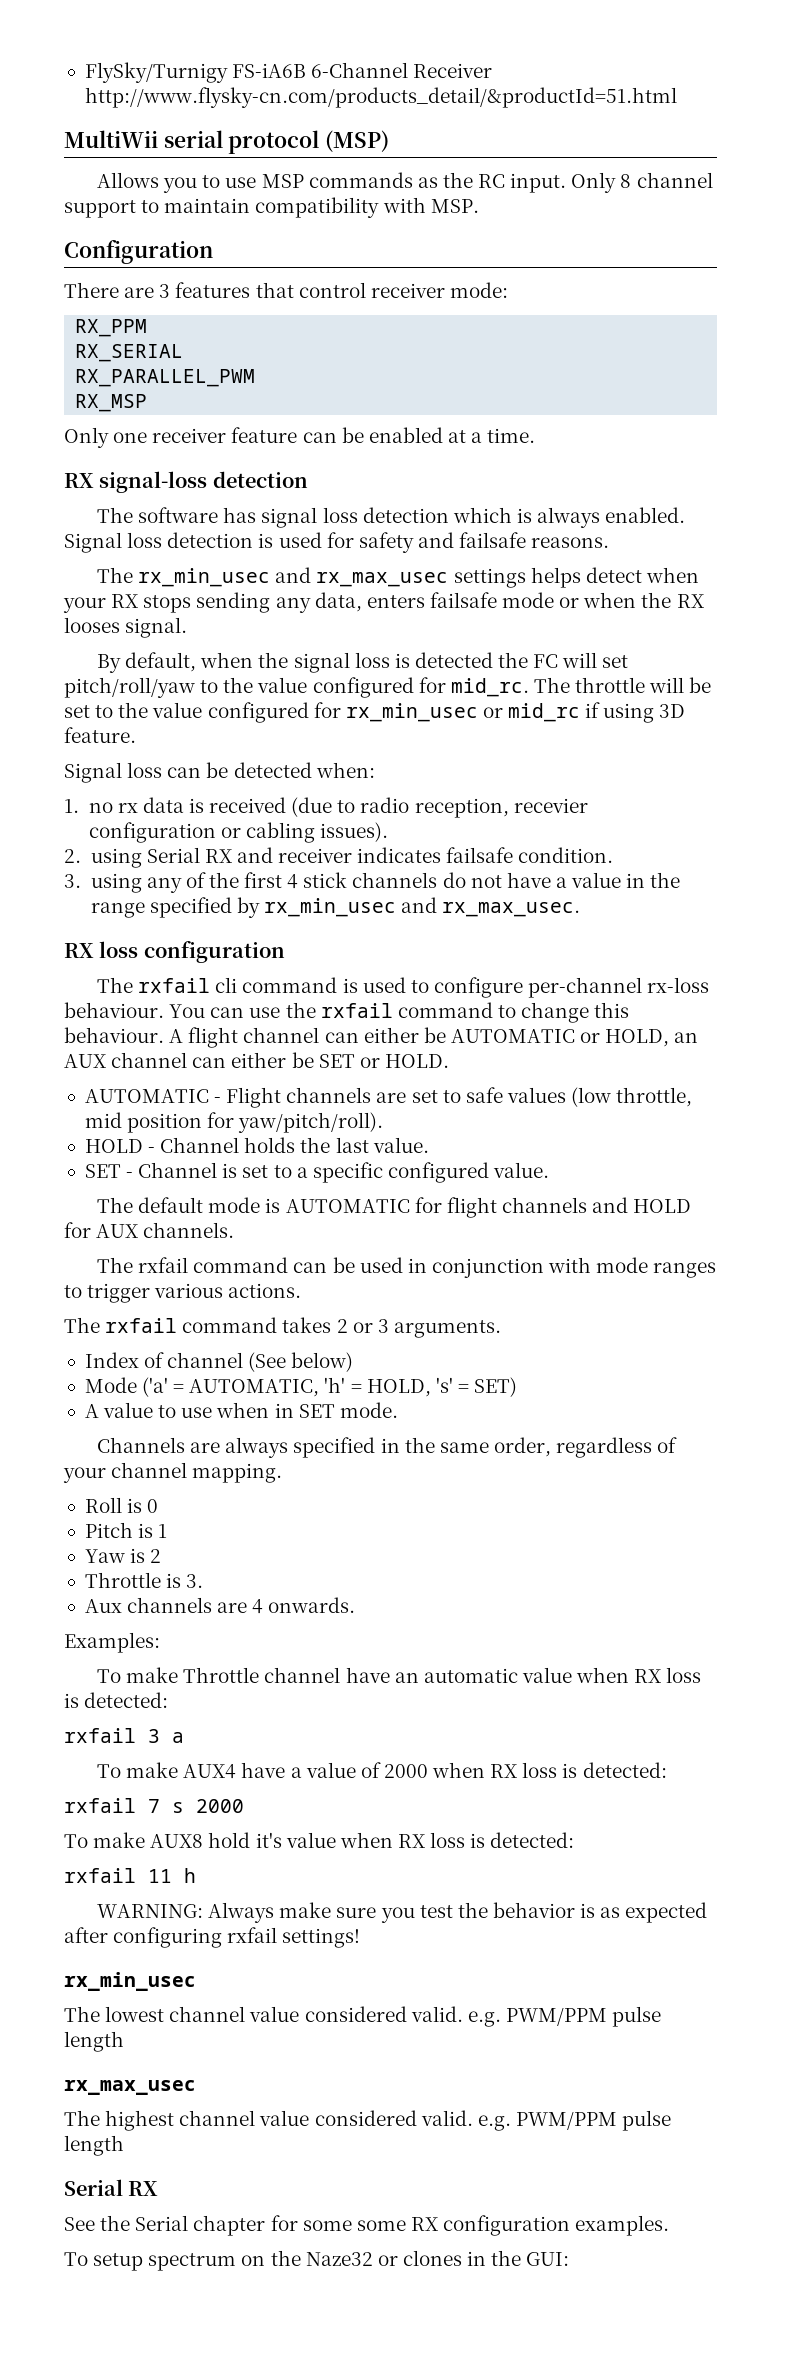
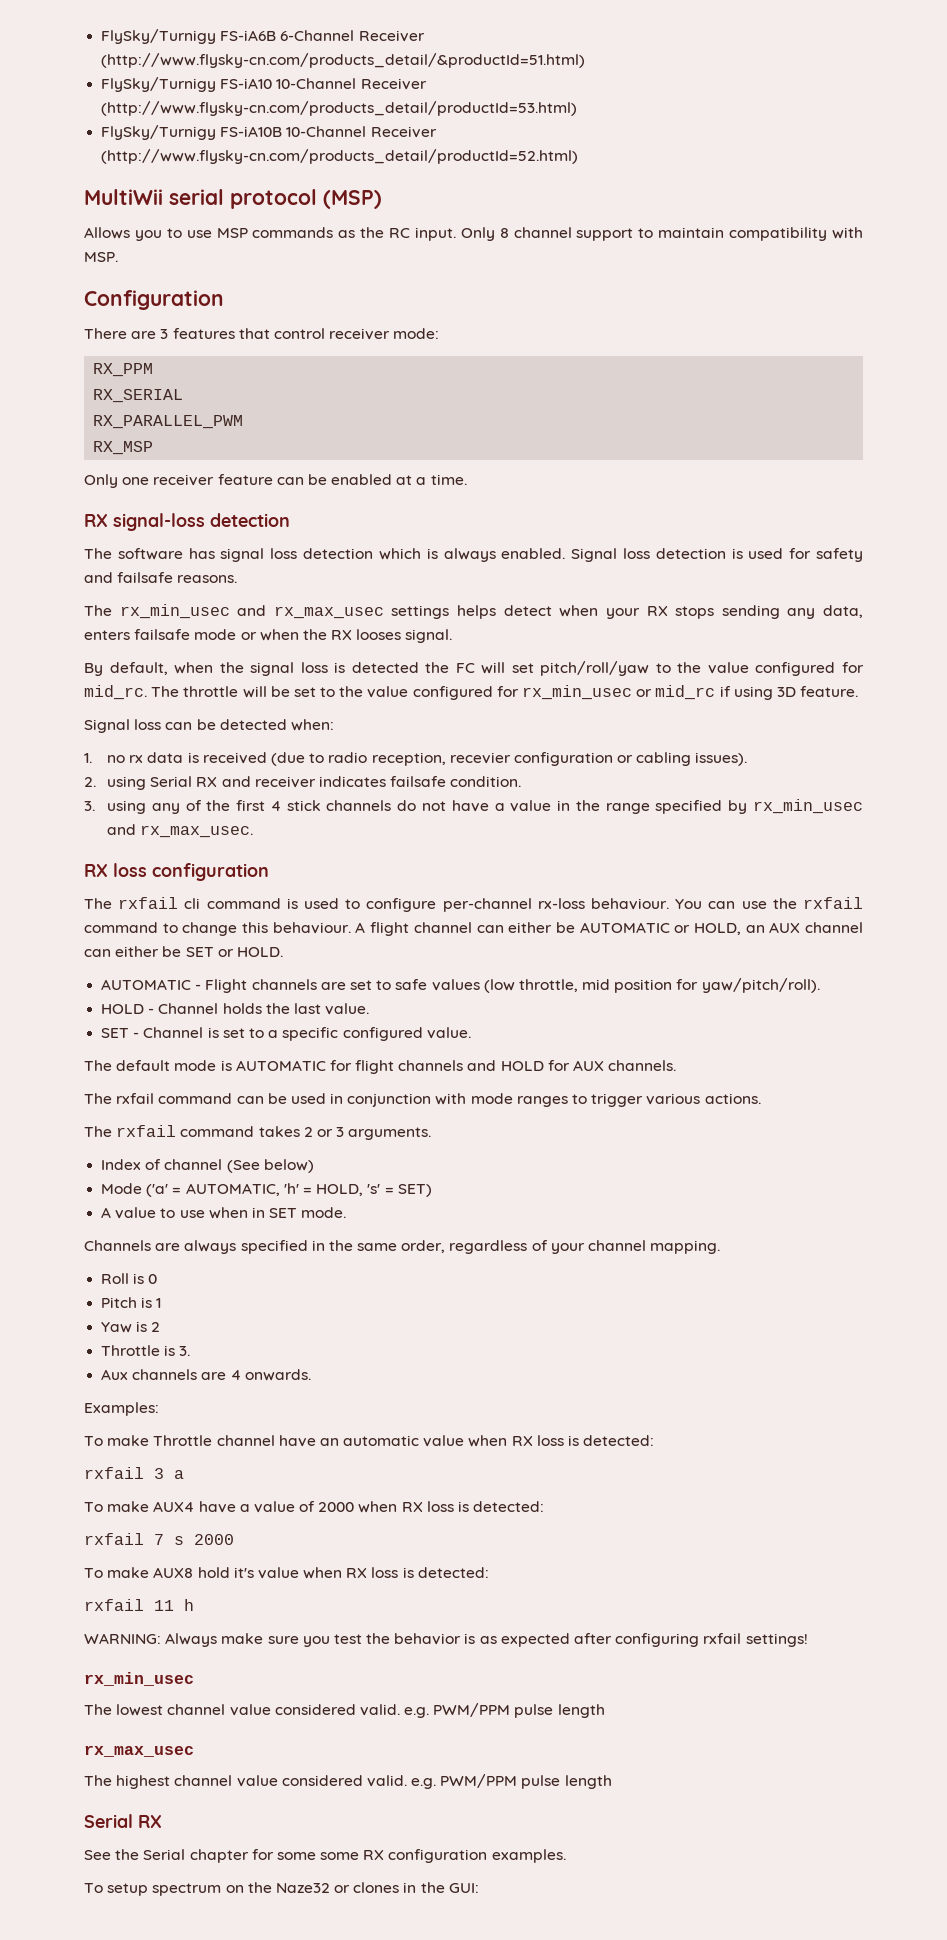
[84,87,677,108] http://www.flysky-cn.com/products_detail/&productId=51.html -> [101,53,586,68] [101,77,427,92] [101,101,578,116] [101,125,437,140] [101,149,579,164] (http://www.flysky-cn.com/products_detail/&productId=51.html) // FlySky/Turnigy FS-iA10 10-Channel Receiver (http://www.flysky-cn.com/products_detail/productId=53.html) // FlySky/Turnigy FS-iA10B 10-Channel Receiver (http://www.flysky-cn.com/products_detail/productId=52.html)

